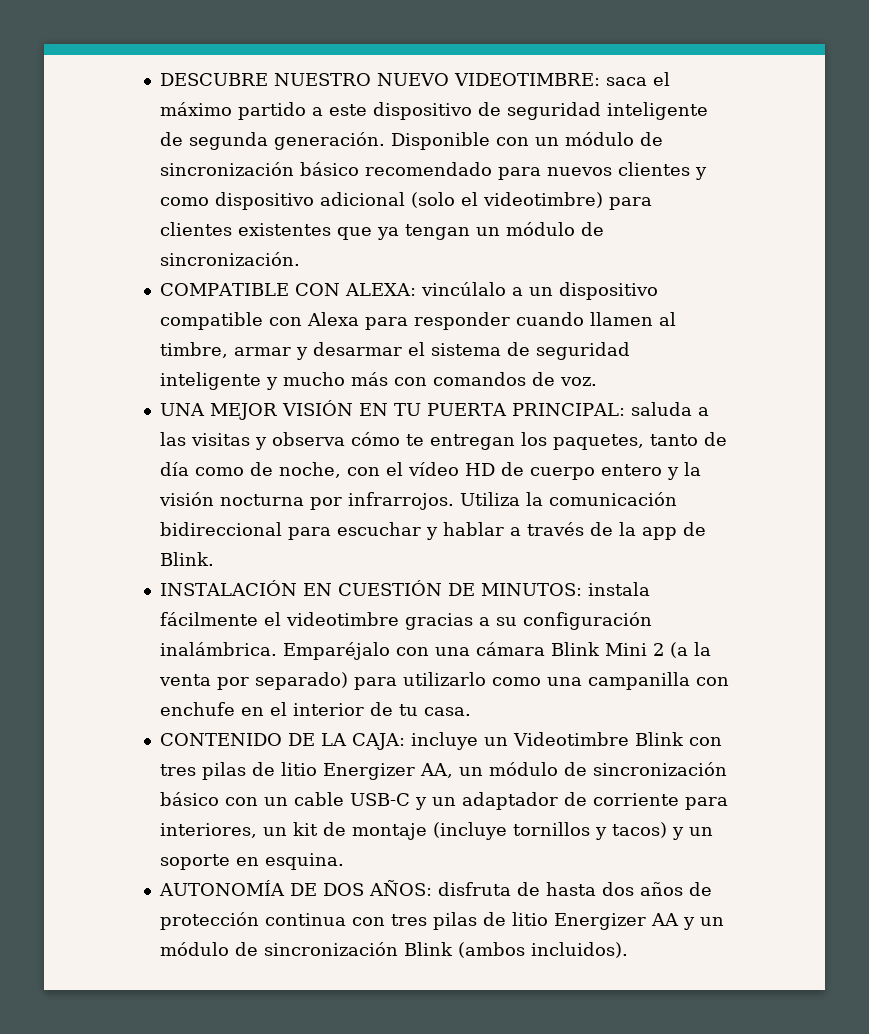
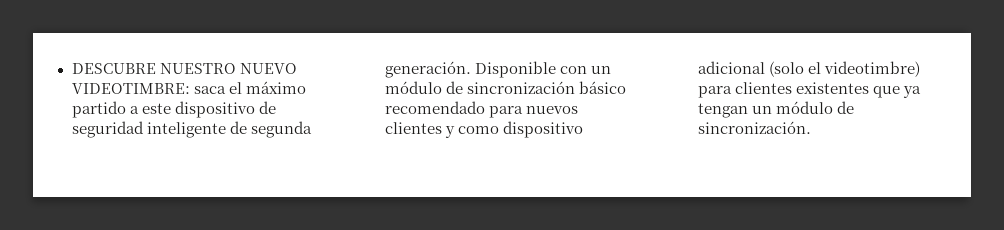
[159,282,658,300] [159,312,676,330] [159,342,630,360] [159,372,597,390] [159,400,709,420] [159,432,727,450] [159,462,701,480] [158,492,677,510] [159,522,706,540] [159,552,214,566] [159,580,650,596] [159,612,652,630] [159,642,711,660] [158,672,729,690] [159,702,471,716] [159,732,722,750] [159,762,727,780] [159,792,728,810] [159,822,713,840] [159,853,344,870] [158,880,712,896] [159,912,724,930] [159,942,628,958] // COMPATIBLE CON ALEXA: vincúlalo a un dispositivo compatible con Alexa para responder cuando llamen al timbre, armar y desarmar el sistema de seguridad inteligente y mucho más con comandos de voz. // UNA MEJOR VISIÓN EN TU PUERTA PRINCIPAL: saluda a las visitas y observa cómo te entregan los paquetes, tanto de día como de noche, con el vídeo HD de cuerpo entero y la visión nocturna por infrarrojos. Utiliza la comunicación bidireccional para escuchar y hablar a través de la app de Blink. // INSTALACIÓN EN CUESTIÓN DE MINUTOS: instala fácilmente el videotimbre gracias a su configuración inalámbrica. Emparéjalo con una cámara Blink Mini 2 (a la venta por separado) para utilizarlo como una campanilla con enchufe en el interior de tu casa. // CONTENIDO DE LA CAJA: incluye un Videotimbre Blink con tres pilas de litio Energizer AA, un módulo de sincronización básico con un cable USB-C y un adaptador de corriente para interiores, un kit de montaje (incluye tornillos y tacos) y un soporte en esquina. // AUTONOMÍA DE DOS AÑOS: disfruta de hasta dos años de protección continua con tres pilas de litio Energizer AA y un módulo de sincronización Blink (ambos incluidos). -> (811, 127) none

